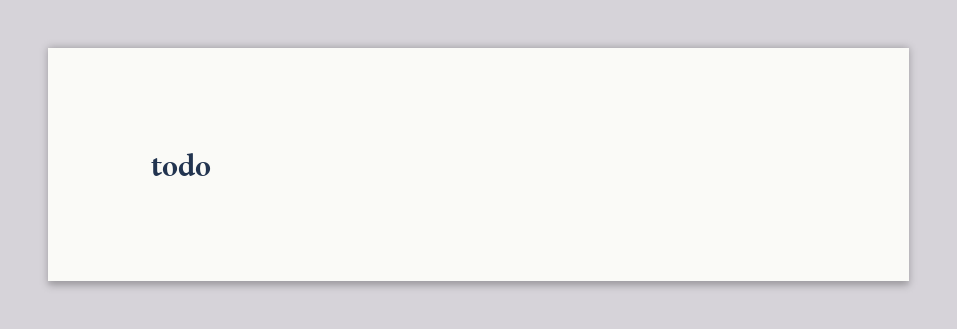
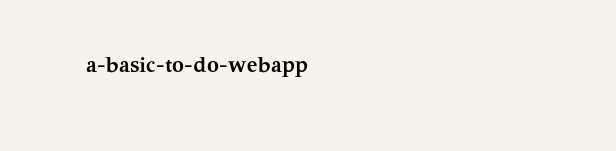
[151,153,211,176] todo -> [86,57,308,77] a-basic-to-do-webapp

